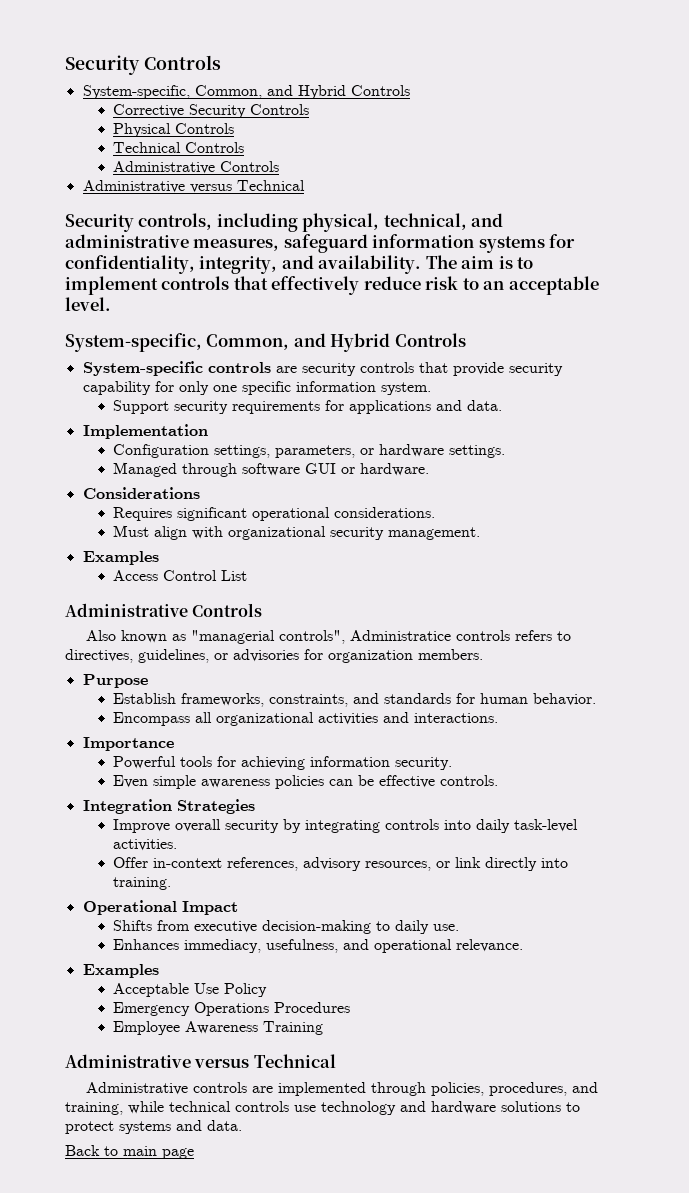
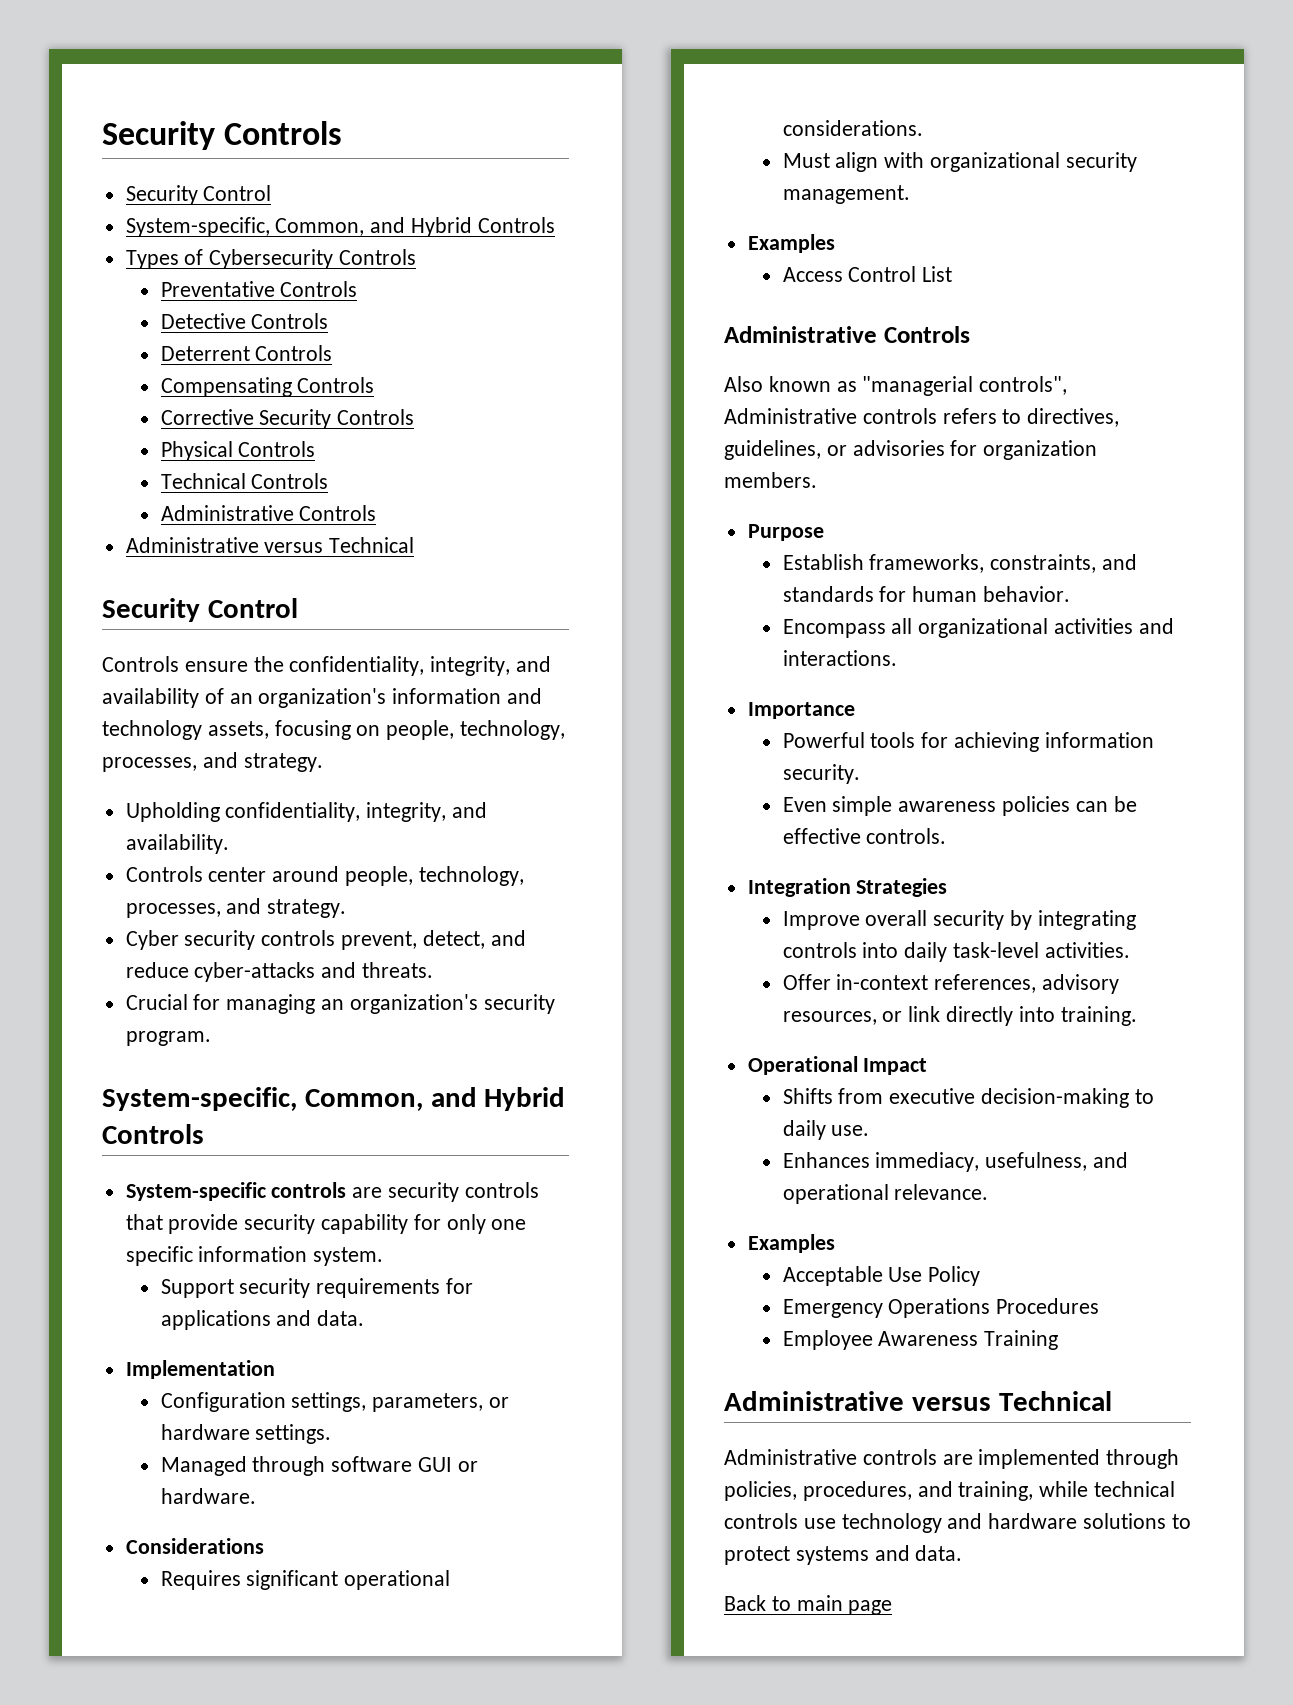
[65,55,221,75] [82,85,410,99] Security Controls // System-specific, Common, and Hybrid Controls -> [102,121,343,150] [125,185,272,205] [125,217,555,237] [125,249,417,269] [160,281,358,297] [160,313,329,329] [160,345,333,361] [160,377,375,397] Security Controls // Security Control // System-specific, Common, and Hybrid Controls // Types of Cybersecurity Controls // Preventative Controls // Detective Controls // Deterrent Controls // Compensating Controls
[138,213,504,232] [65,234,576,253] [65,255,534,274] [65,276,599,295] [65,297,111,311] controls, including physical, technical, and administrative measures, safeguard information systems for confidentiality, integrity, and availability. The aim is to implement controls that effectively reduce risk to an acceptable level. -> [207,598,298,618] [102,656,552,676] [102,688,543,708] [102,720,566,740] [102,752,323,772] [125,802,488,822] [125,834,229,854] [125,866,524,886] [125,898,347,918] [125,930,526,950] [125,962,434,982] [125,994,555,1014] [125,1031,211,1046] Control // Controls ensure the confidentiality, integrity, and availability of an organization's information and technology assets, focusing on people, technology, processes, and strategy. // Upholding confidentiality, integrity, and availability. // Controls center around people, technology, processes, and strategy. // Cyber security controls prevent, detect, and reduce cyber-attacks and threats. // Crucial for managing an organization's security program.
[350,630,452,641] Administratice -> [724,408,857,424] Administrative

